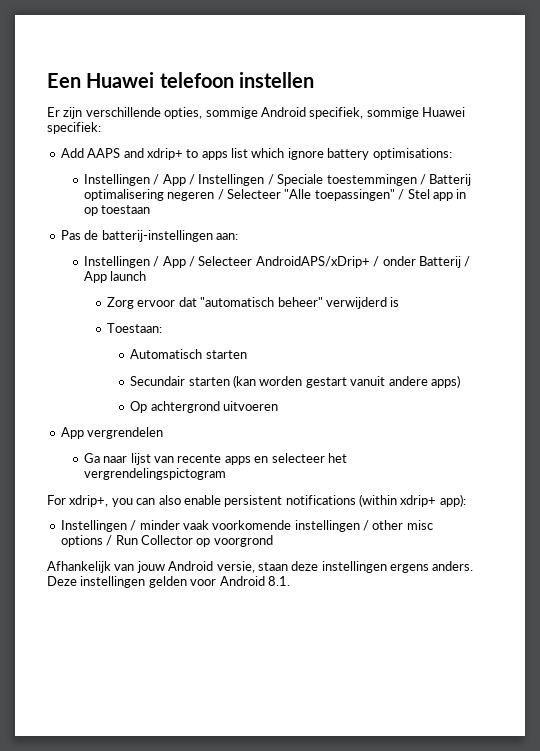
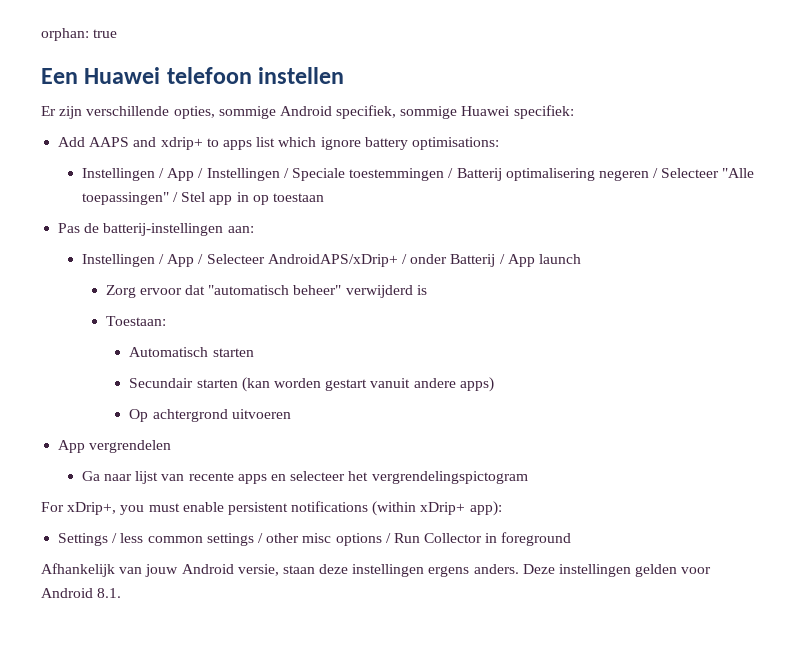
(47, 80) none -> [41,28,118,41] orphan: true //
[69,495,181,507] xdrip+, you can also -> [67,502,180,515] xDrip+, you must
[400,495,437,507] xdrip+ -> [420,502,466,515] xDrip+
[60,520,360,532] Instellingen / minder vaak voorkomende instellingen -> [58,533,254,546] Settings / less common settings
[196,535,273,547] op voorgrond -> [485,532,572,546] in foreground

